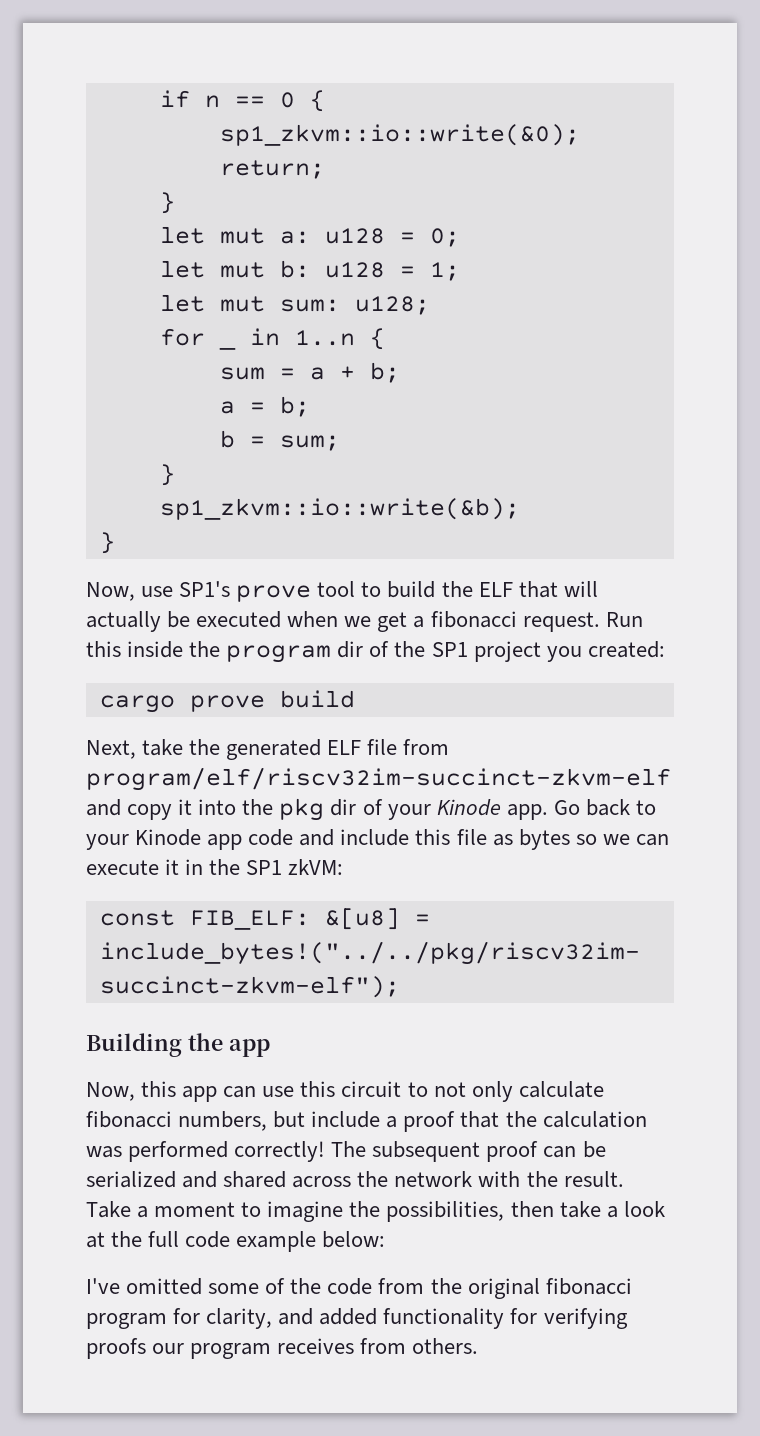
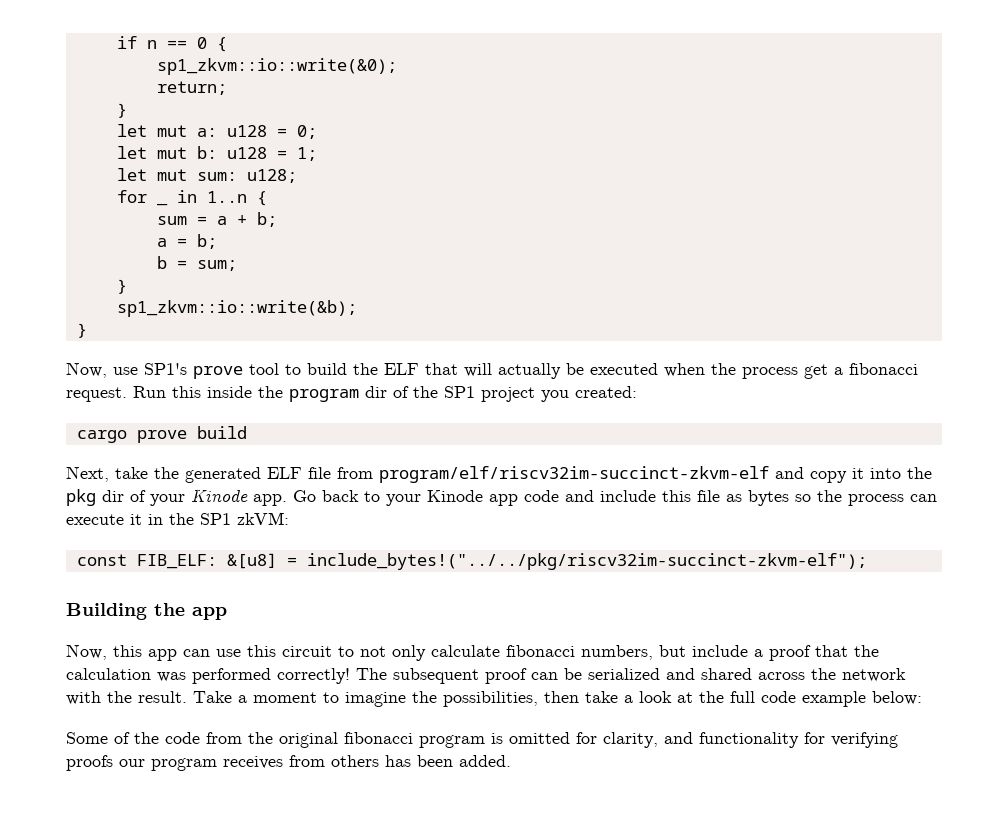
[344,616,372,627] we -> [711,363,798,379] the process
[602,834,630,845] we -> [817,490,904,506] the process
[86,1278,260,1295] I've omitted some -> [66,732,108,744] Some
(167, 1321) none -> [491,732,570,744] is omitted
[319,1308,378,1325] added -> (693, 738) none
[412,1338,479,1354] others. -> [331,755,511,767] others has been added.

